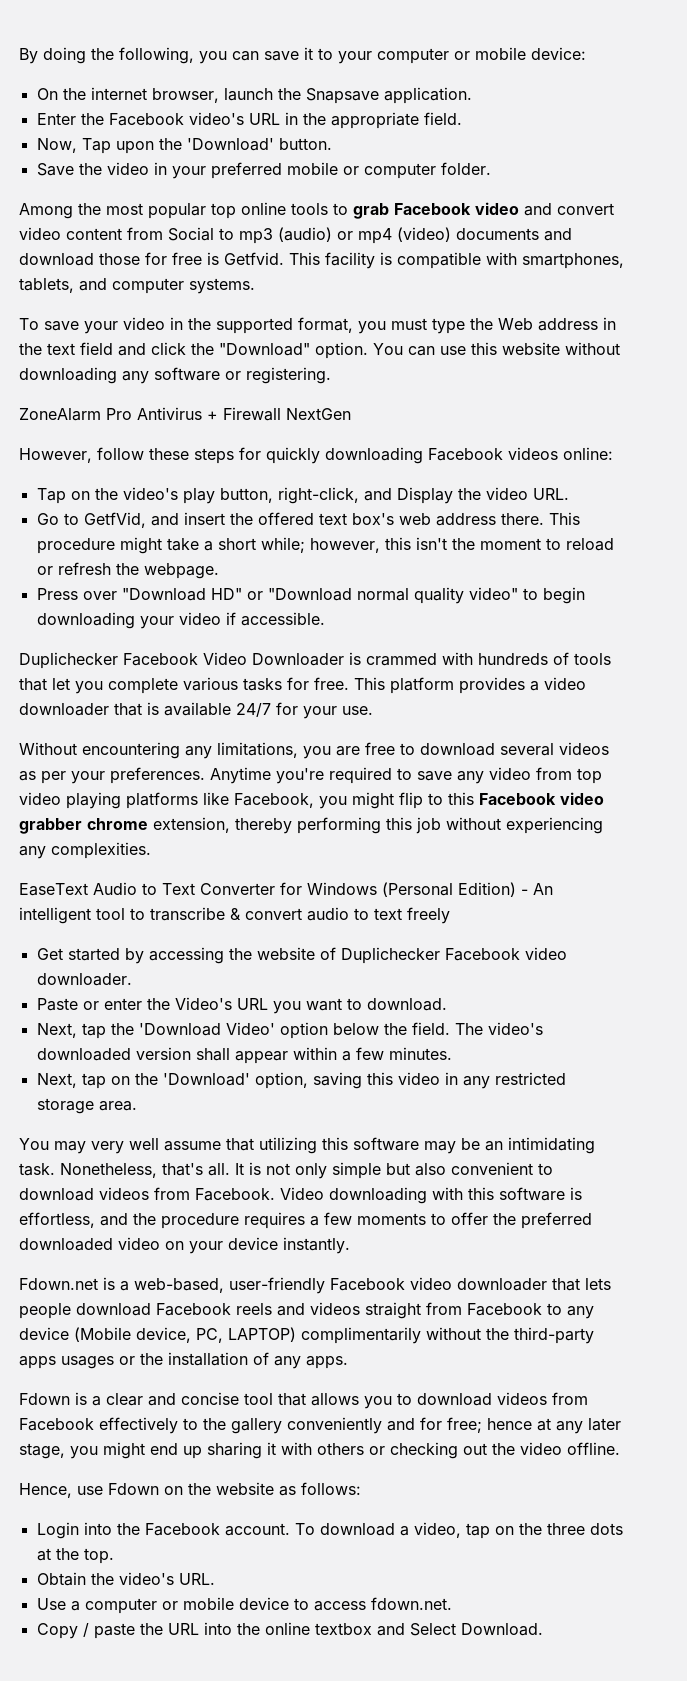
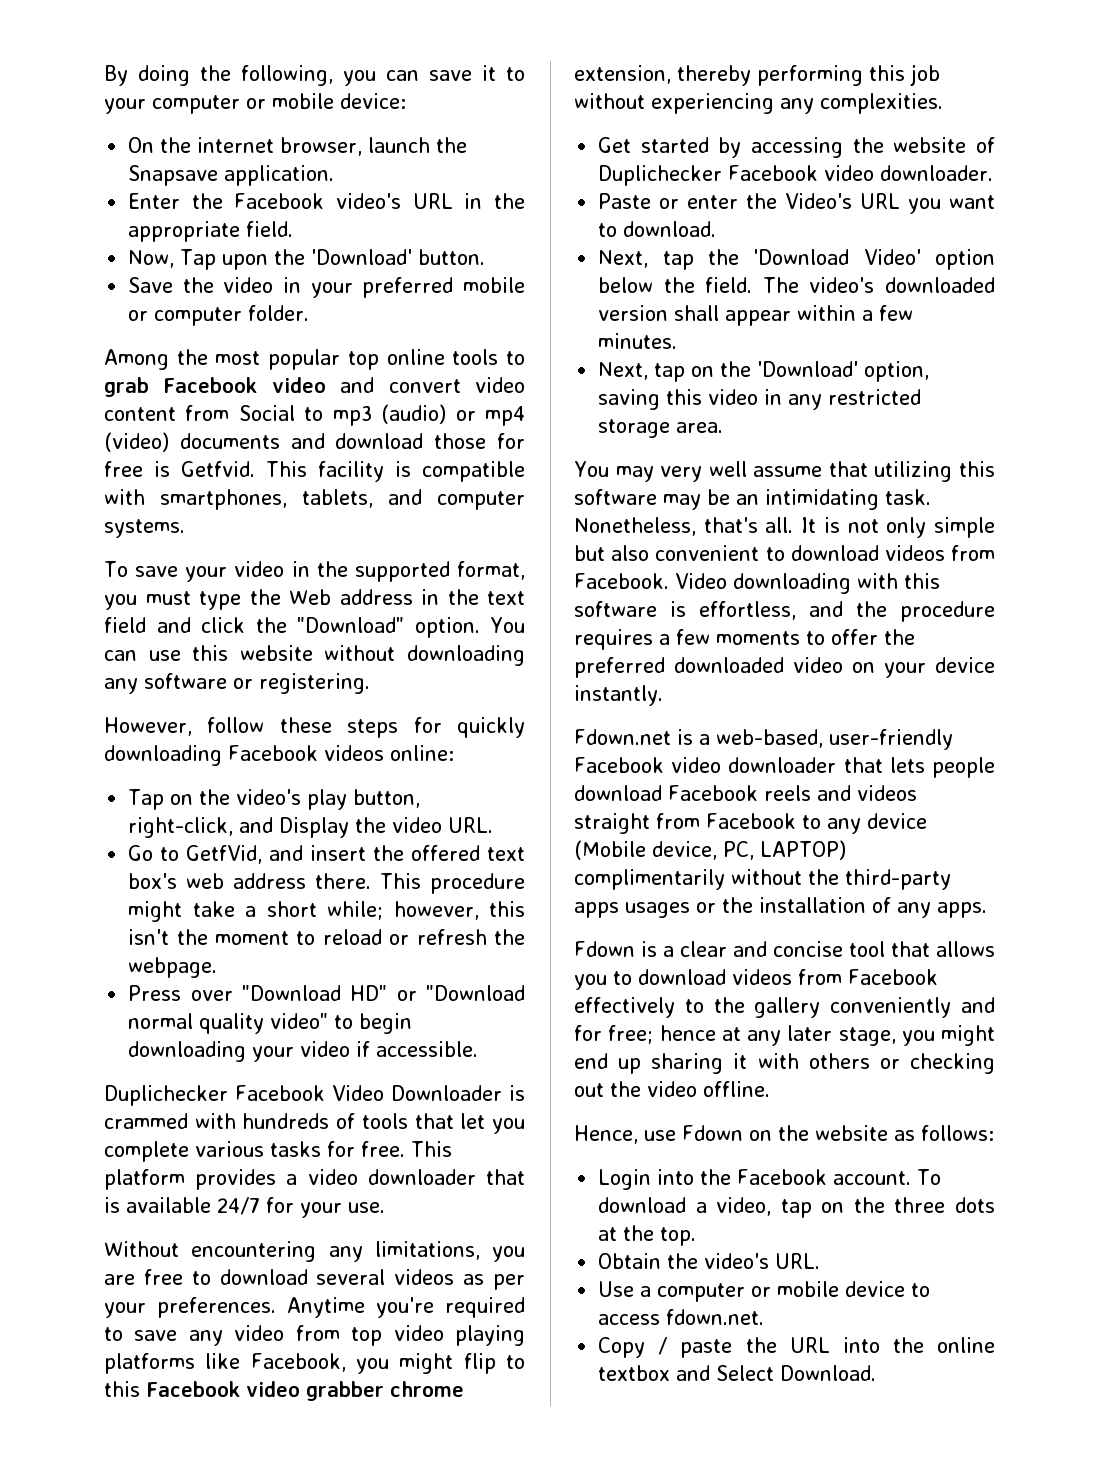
[19,407,351,421] // ZoneAlarm Pro Antivirus + Firewall NextGen -> (370, 683) none
[19,882,553,897] [19,907,450,924] // EaseText Audio to Text Converter for Windows (Personal Edition) - An intelligent tool to transcribe & convert audio to text freely -> (943, 103) none

